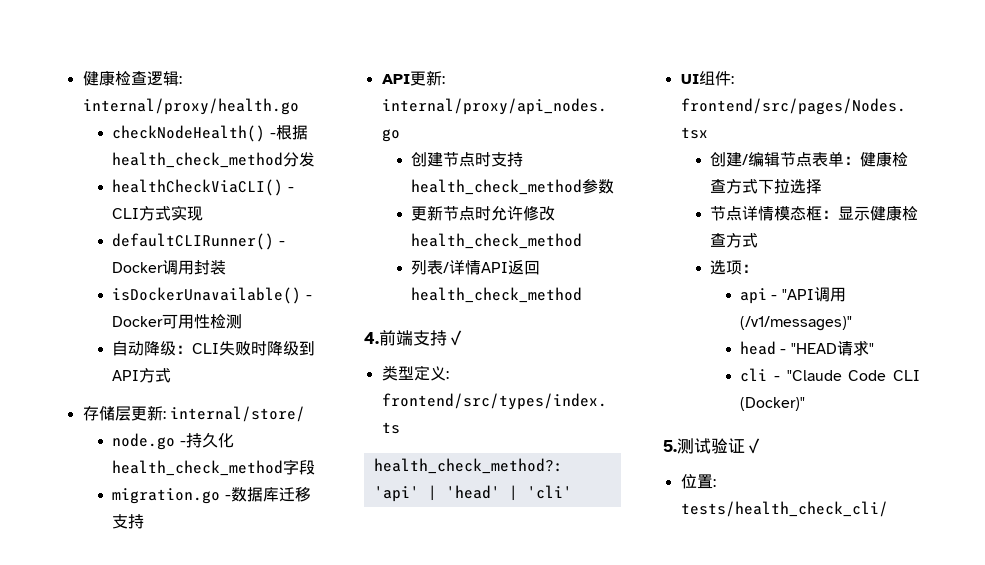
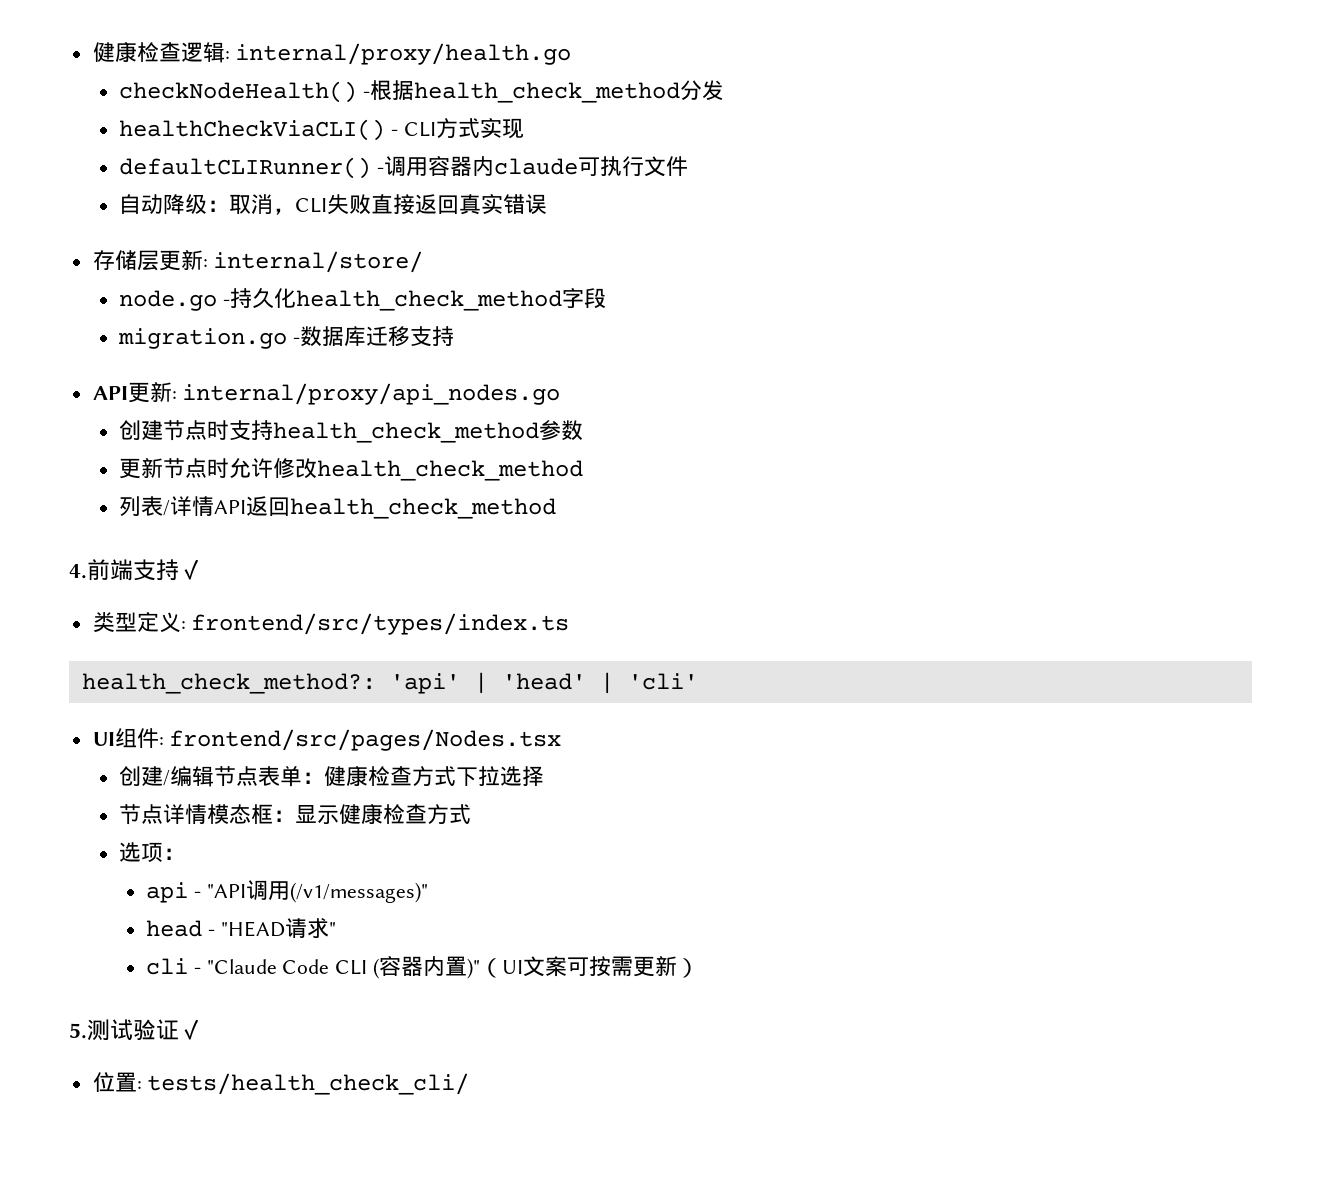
[112,260,227,275] [112,287,312,304] [112,314,243,329] Docker调用封装 // isDockerUnavailable() - Docker可用性检测 -> [384,156,689,177] 调用容器内claude可执行文件
(193, 349) none -> [229,194,296,215] 取消，
[251,341,316,356] [112,368,172,383] 时降级到API方式 -> [371,194,548,215] 直接返回真实错误
[740,397,806,411] (Docker)" -> [373,956,700,979] (容器内置)"（UI文案可按需更新）

